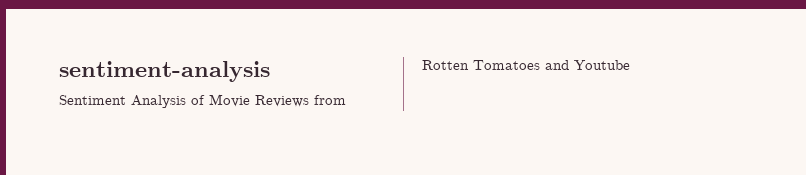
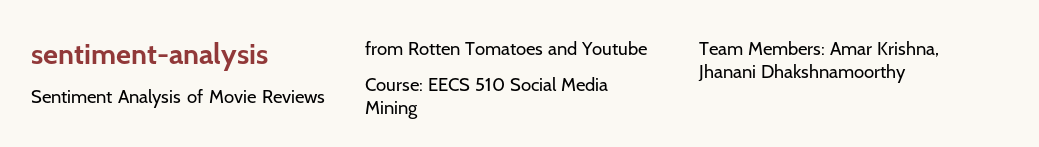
(630, 65) none -> [365,77,608,91] [365,101,418,119] [699,41,939,57] [698,64,906,83] // Course: EECS 510 Social Media Mining // Team Members: Amar Krishna, Jhanani Dhakshnamoorthy

